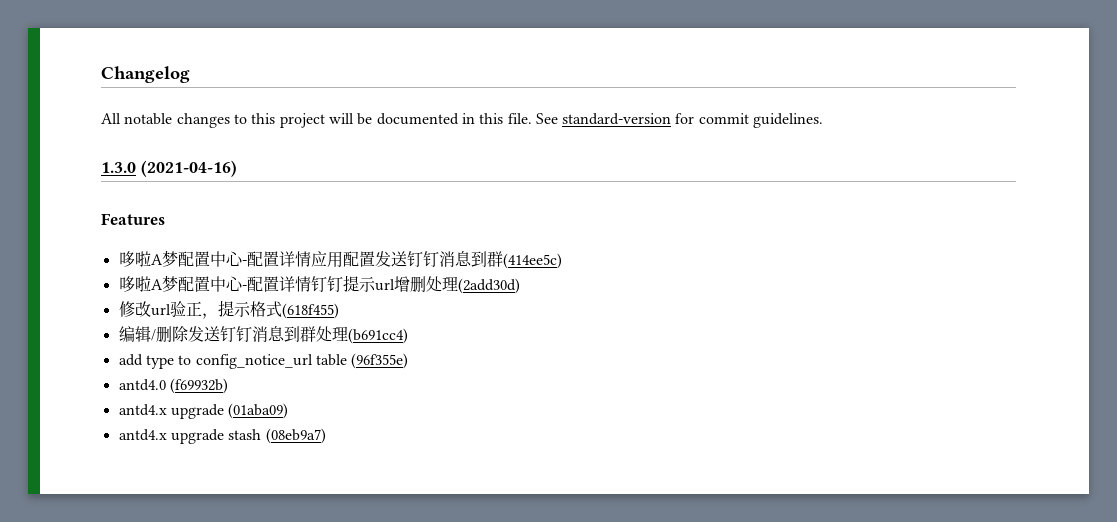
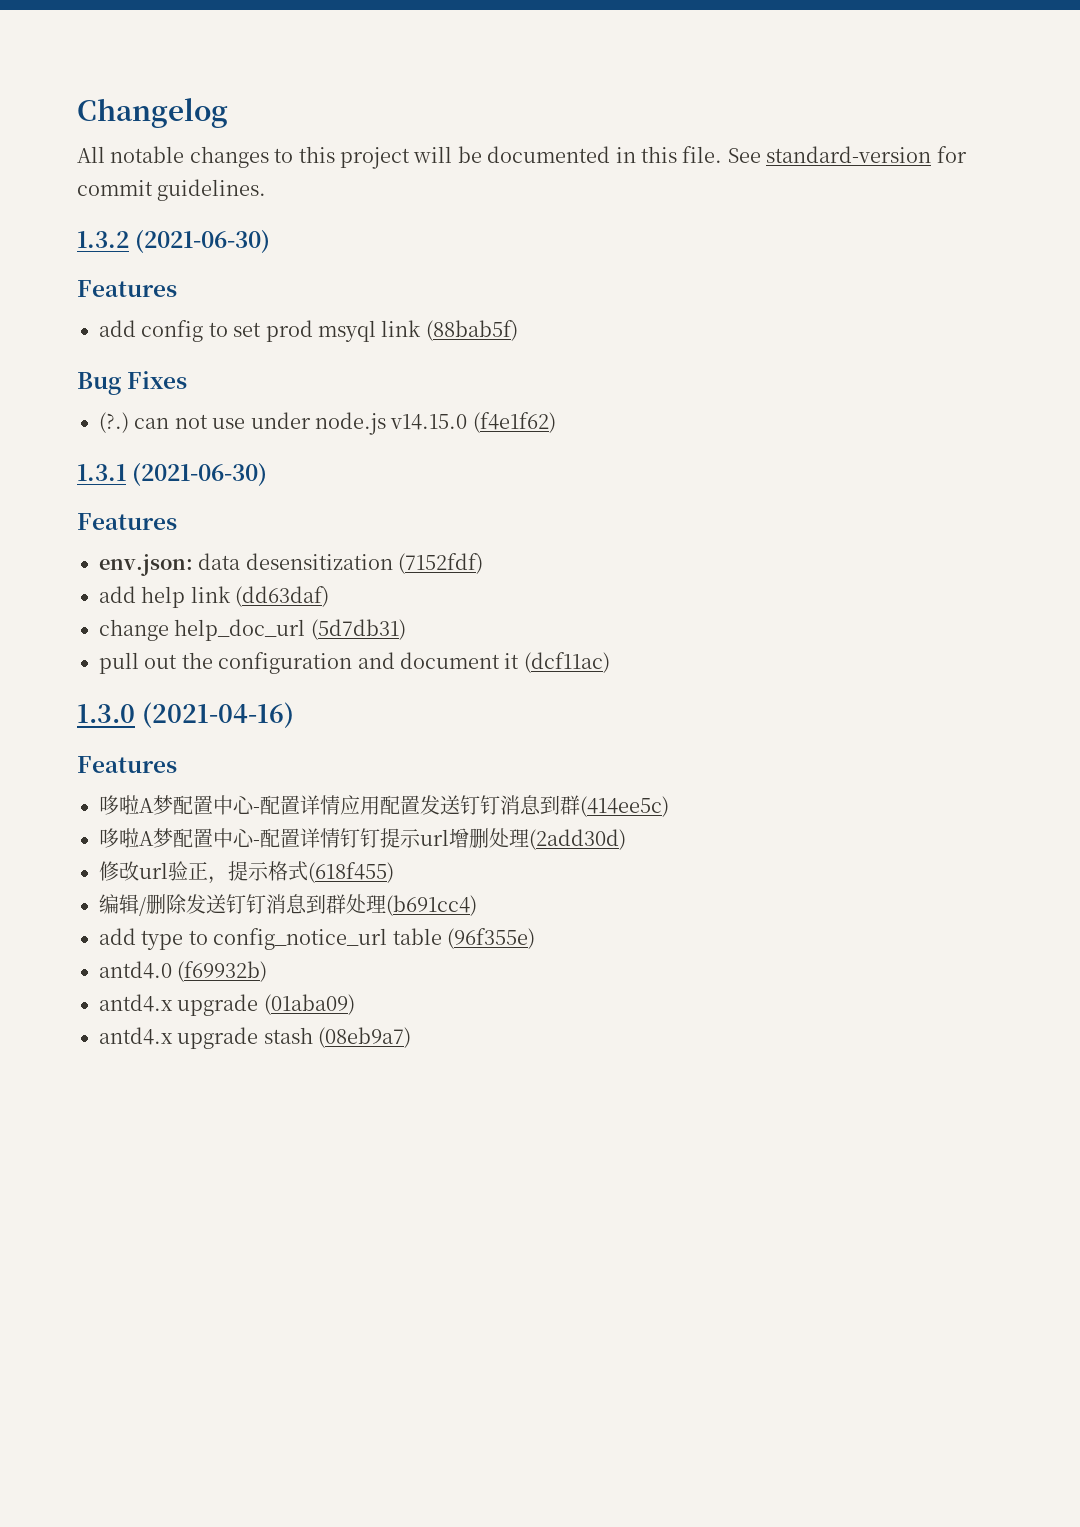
(824, 120) none -> [77,229,271,253] [77,280,177,297] [99,320,518,342] [77,371,188,395] [99,412,556,435] [77,462,268,486] [77,513,177,530] [99,553,484,576] [99,586,330,608] [99,619,406,641] [99,652,610,674] // 1.3.2 (2021-06-30) // Features // add config to set prod msyql link (88bab5f) // Bug Fixes // (?.) can not use under node.js v14.15.0 (f4e1f62) // 1.3.1 (2021-06-30) // Features // env.json: data desensitization (7152fdf) // add help link (dd63daf) // change help_doc_url (5d7db31) // pull out the configuration and document it (dcf11ac)

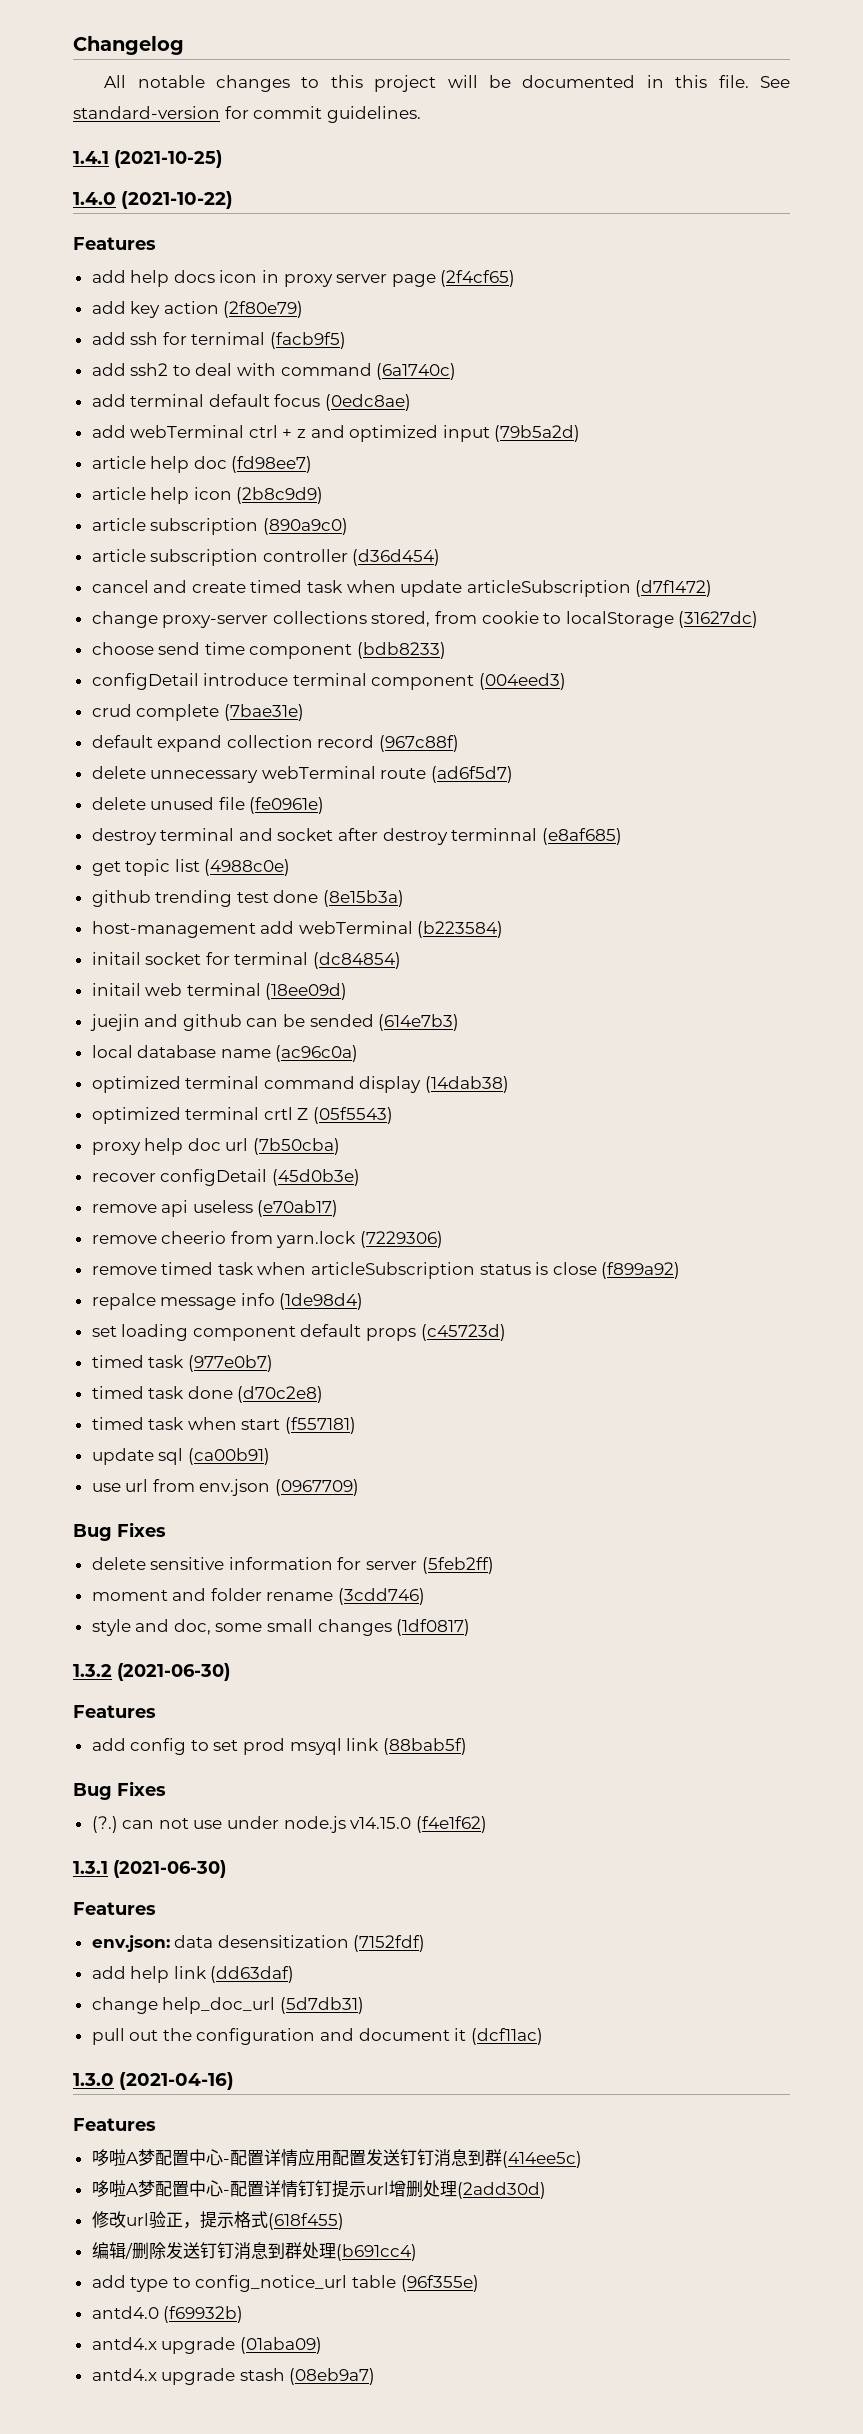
(267, 190) none -> [73,150,222,168] [73,191,233,209] [73,237,156,250] [91,270,516,287] [91,301,304,318] [91,332,347,349] [91,363,457,380] [91,394,412,411] [91,425,581,442] [91,456,313,473] [91,487,324,504] [91,518,348,535] [91,549,441,566] [91,580,713,597] [91,611,759,628] [91,642,447,659] [91,673,567,690] [91,704,304,721] [91,735,460,752] [91,766,514,783] [91,797,325,814] [91,828,622,845] [91,859,291,876] [91,890,405,907] [91,921,504,938] [91,952,402,969] [91,983,348,1000] [89,1014,460,1031] [91,1045,359,1062] [91,1076,510,1093] [91,1107,394,1124] [91,1138,341,1155] [91,1169,360,1186] [91,1200,339,1217] [91,1231,444,1248] [91,1262,681,1279] [91,1293,364,1310] [91,1324,506,1341] [91,1355,273,1372] [91,1386,324,1403] [91,1417,357,1434] [91,1448,270,1465] [91,1479,360,1496] [73,1522,166,1541] [91,1557,494,1574] [91,1588,426,1605] [91,1619,471,1636] // 1.4.1 (2021-10-25) // 1.4.0 (2021-10-22) // Features // add help docs icon in proxy server page (2f4cf65) // add key action (2f80e79) // add ssh for ternimal (facb9f5) // add ssh2 to deal with command (6a1740c) // add terminal default focus (0edc8ae) // add webTerminal ctrl + z and optimized input (79b5a2d) // article help doc (fd98ee7) // article help icon (2b8c9d9) // article subscription (890a9c0) // article subscription controller (d36d454) // cancel and create timed task when update articleSubscription (d7f1472) // change proxy-server collections stored, from cookie to localStorage (31627dc) // choose send time component (bdb8233) // configDetail introduce terminal component (004eed3) // crud complete (7bae31e) // default expand collection record (967c88f) // delete unnecessary webTerminal route (ad6f5d7) // delete unused file (fe0961e) // destroy terminal and socket after destroy terminnal (e8af685) // get topic list (4988c0e) // github trending test done (8e15b3a) // host-management add webTerminal (b223584) // initail socket for terminal (dc84854) // initail web terminal (18ee09d) // juejin and github can be sended (614e7b3) // local database name (ac96c0a) // optimized terminal command display (14dab38) // optimized terminal crtl Z (05f5543) // proxy help doc url (7b50cba) // recover configDetail (45d0b3e) // remove api useless (e70ab17) // remove cheerio from yarn.lock (7229306) // remove timed task when articleSubscription status is close (f899a92) // repalce message info (1de98d4) // set loading component default props (c45723d) // timed task (977e0b7) // timed task done (d70c2e8) // timed task when start (f557181) // update sql (ca00b91) // use url from env.json (0967709) // Bug Fixes // delete sensitive information for server (5feb2ff) // moment and folder rename (3cdd746) // style and doc, some small changes (1df0817)

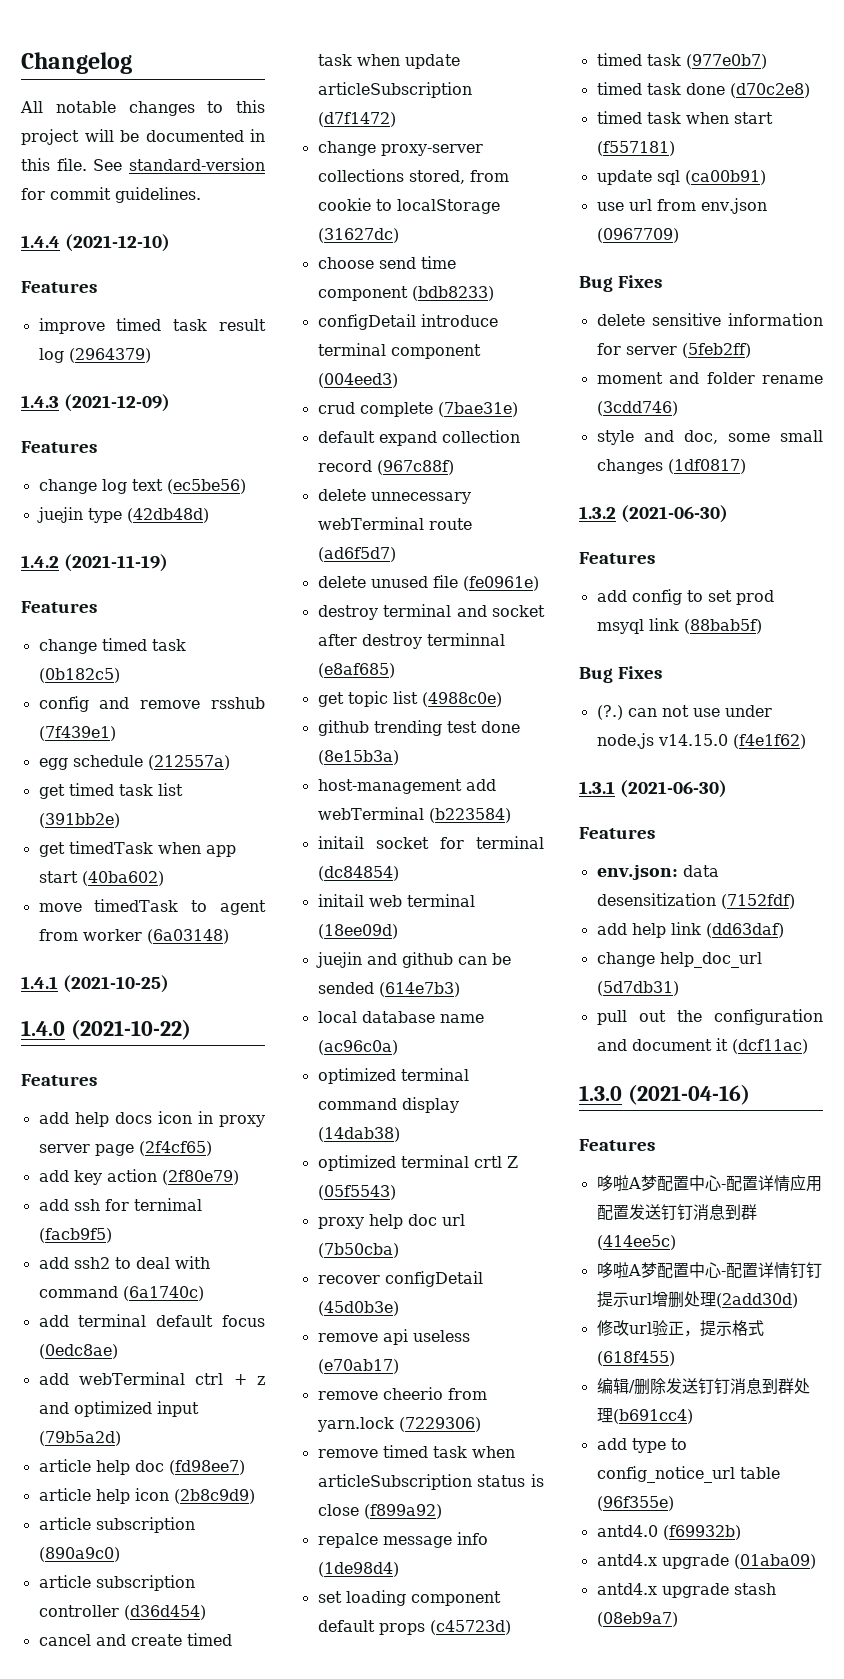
(421, 114) none -> [21,234,171,252] [21,281,97,293] [38,318,266,334] [38,348,151,363] [21,394,171,412] [21,441,97,453] [38,479,246,494] [36,507,209,523] [21,554,169,572] [21,601,97,613] [38,638,186,654] [38,668,120,683] [38,696,265,712] [38,726,116,741] [38,755,230,770] [38,783,183,799] [38,813,120,828] [38,841,236,857] [38,871,164,886] [38,899,266,915] [38,929,229,944] // 1.4.4 (2021-12-10) // Features // improve timed task result log (2964379) // 1.4.3 (2021-12-09) // Features // change log text (ec5be56) // juejin type (42db48d) // 1.4.2 (2021-11-19) // Features // change timed task (0b182c5) // config and remove rsshub (7f439e1) // egg schedule (212557a) // get timed task list (391bb2e) // get timedTask when app start (40ba602) // move timedTask to agent from worker (6a03148)

